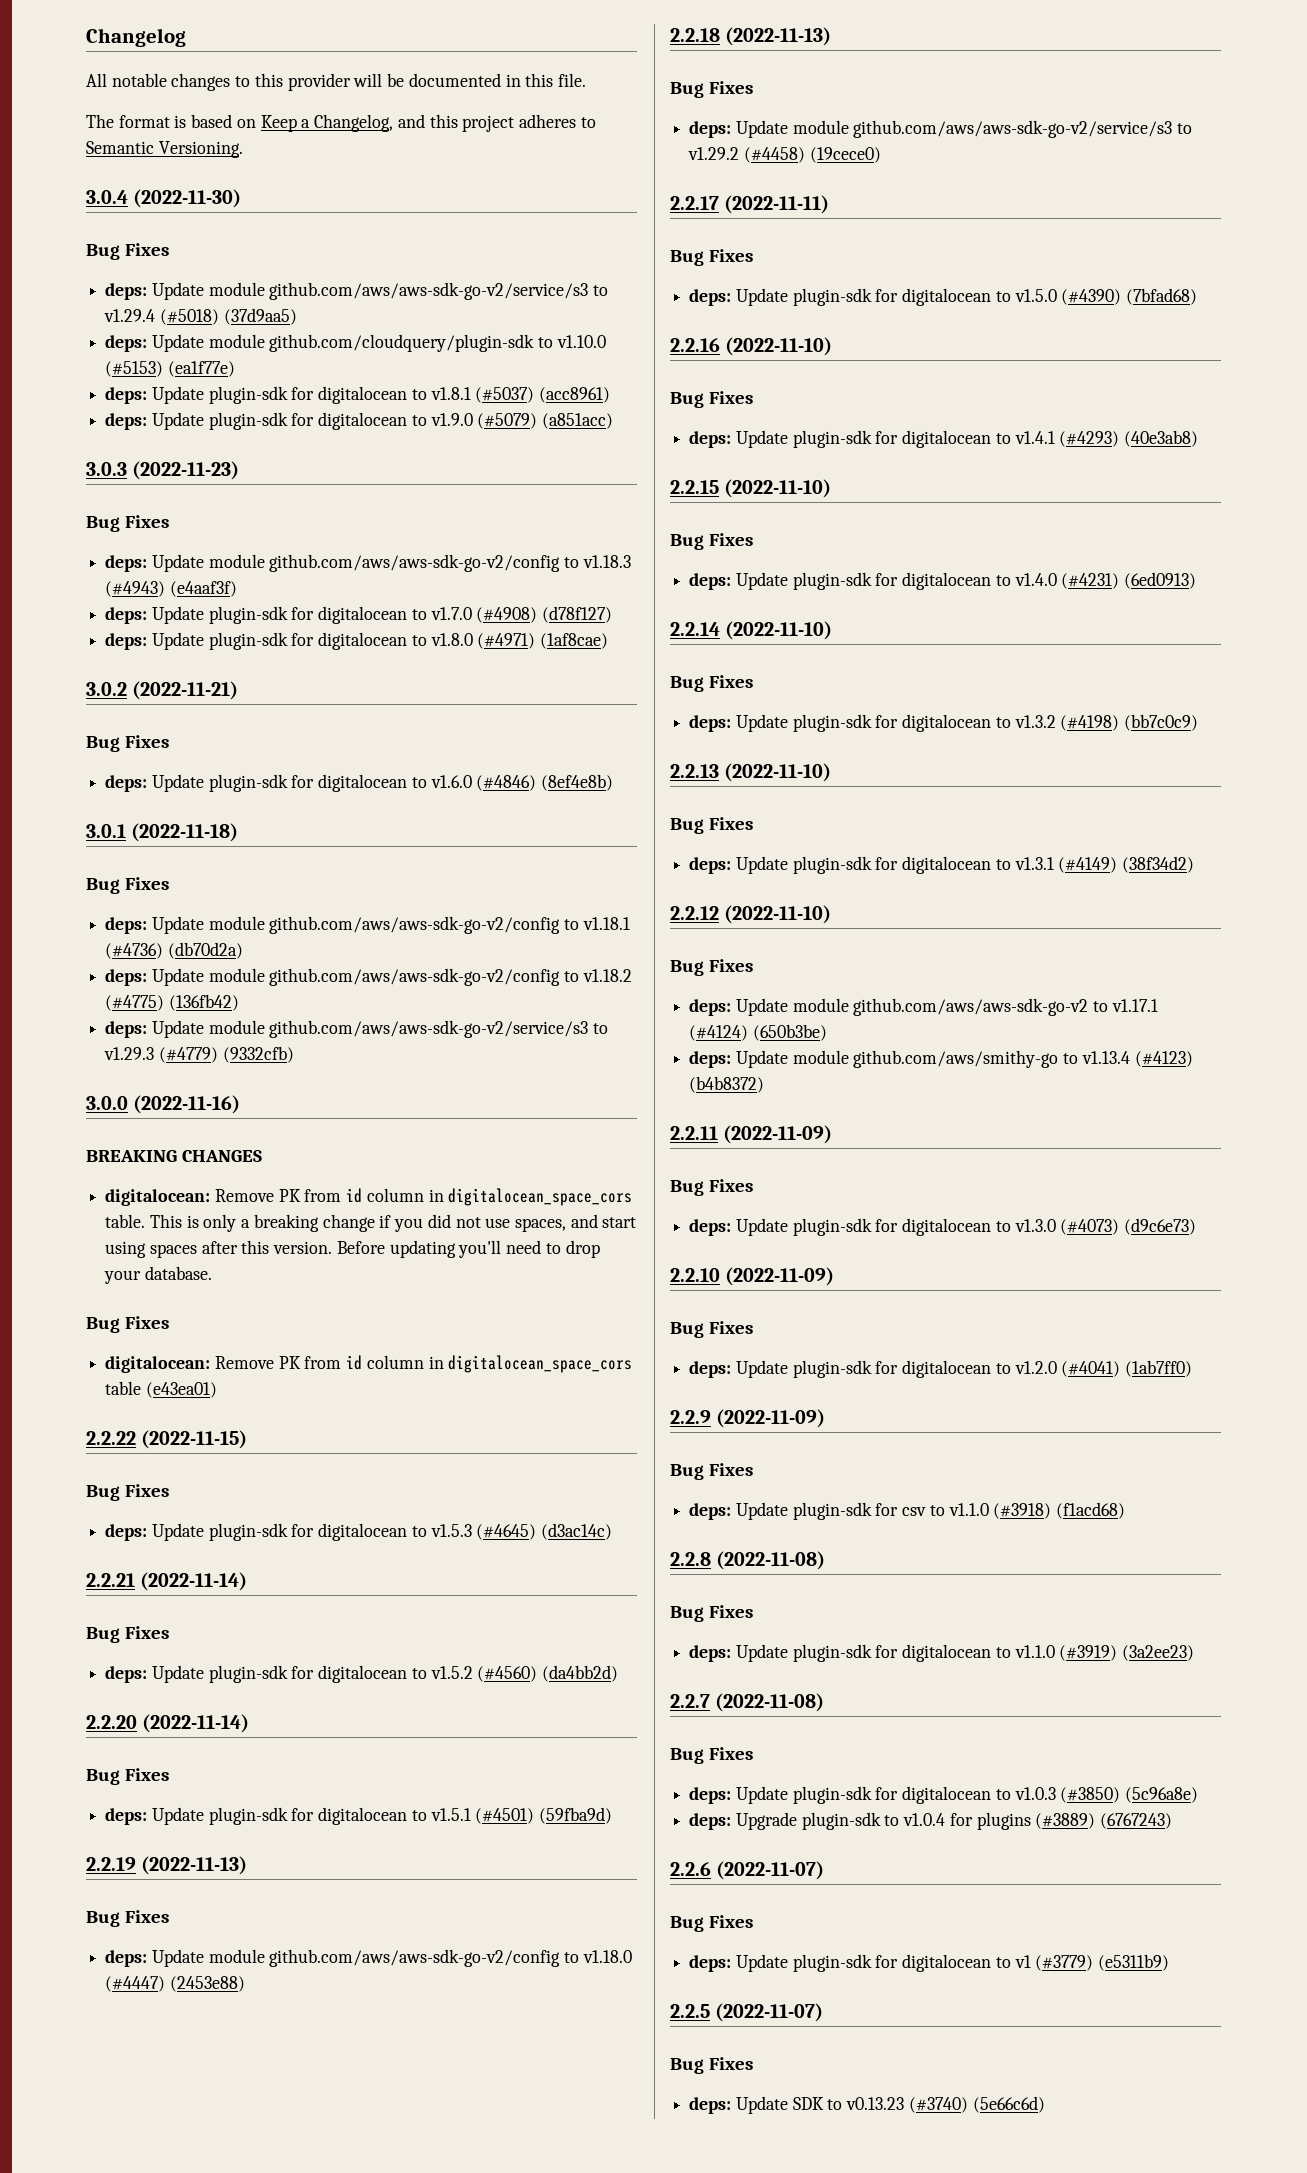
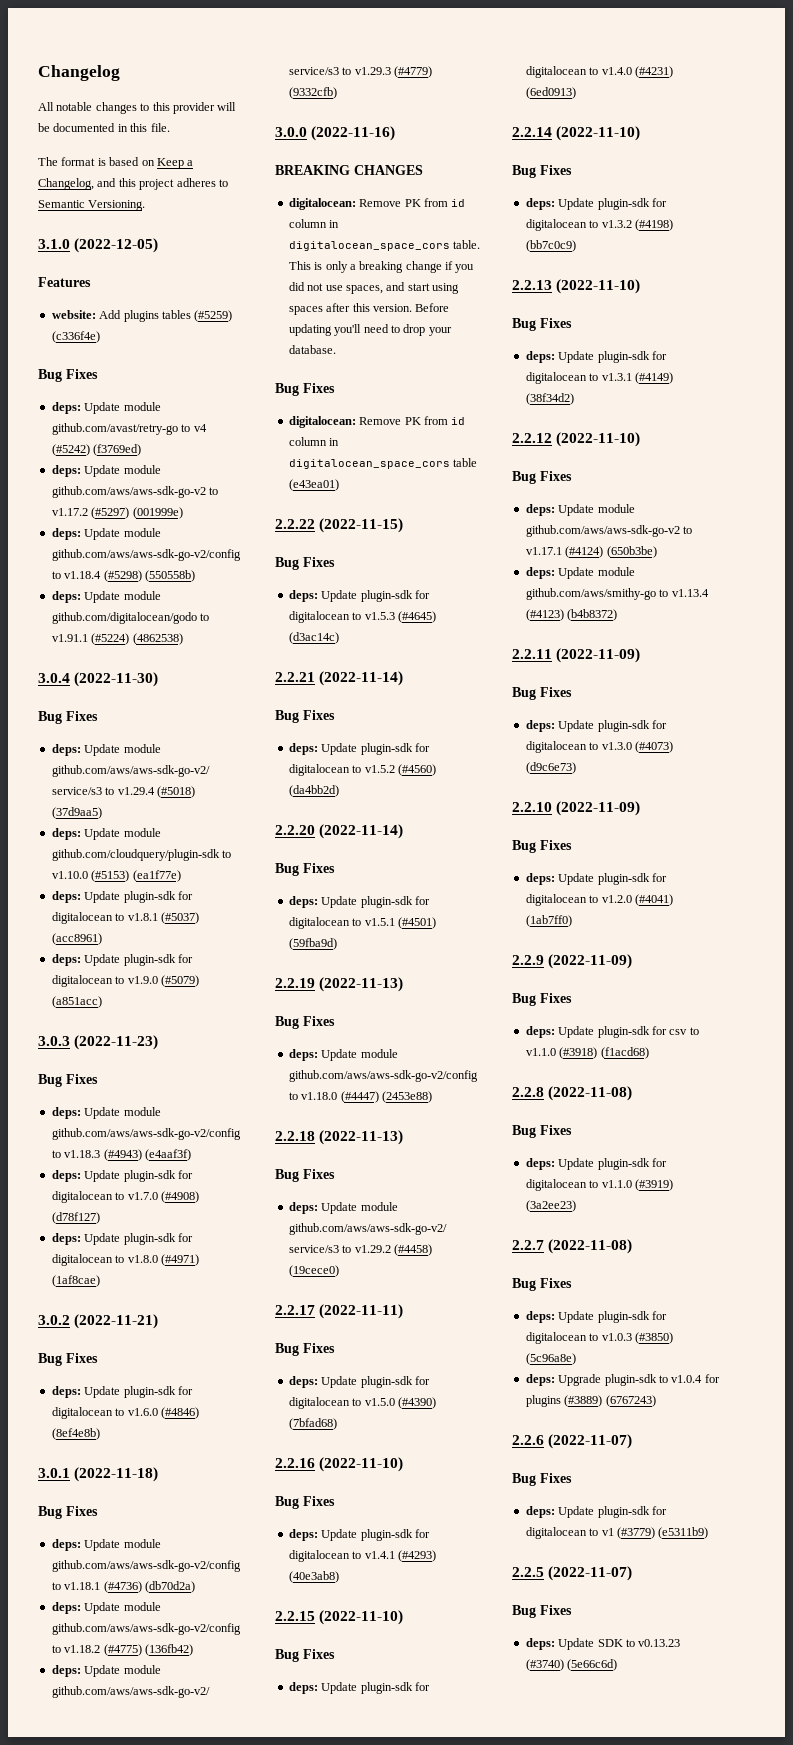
(243, 149) none -> [38,238,159,253] [38,277,91,287] [51,310,233,322] [51,331,100,343] [38,369,98,382] [51,402,161,414] [51,423,207,435] [51,444,142,456] [51,465,161,477] [51,486,219,498] [51,507,183,519] [51,528,161,540] [51,549,241,561] [51,570,195,582] [51,591,161,603] [51,612,210,624] [51,633,183,645] // 3.1.0 (2022-12-05) // Features // website: Add plugins tables (#5259) (c336f4e) // Bug Fixes // deps: Update module github.com/avast/retry-go to v4 (#5242) (f3769ed) // deps: Update module github.com/aws/aws-sdk-go-v2 to v1.17.2 (#5297) (001999e) // deps: Update module github.com/aws/aws-sdk-go-v2/config to v1.18.4 (#5298) (550558b) // deps: Update module github.com/digitalocean/godo to v1.91.1 (#5224) (4862538)

